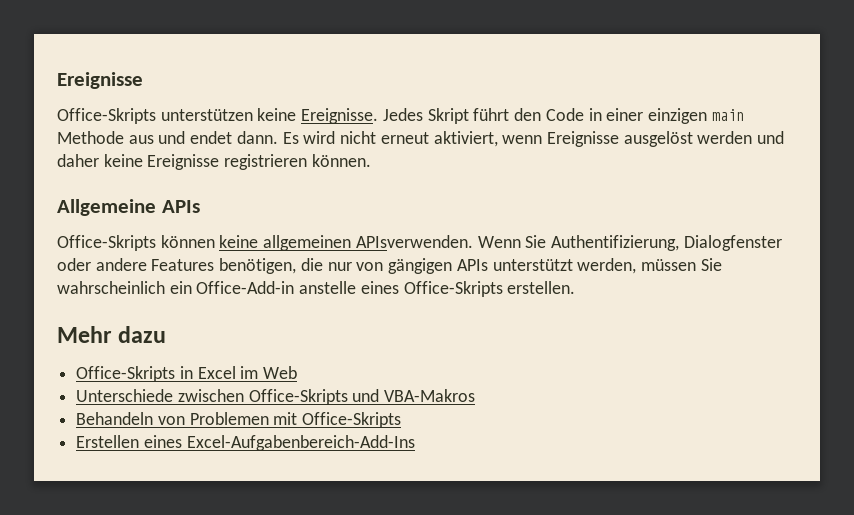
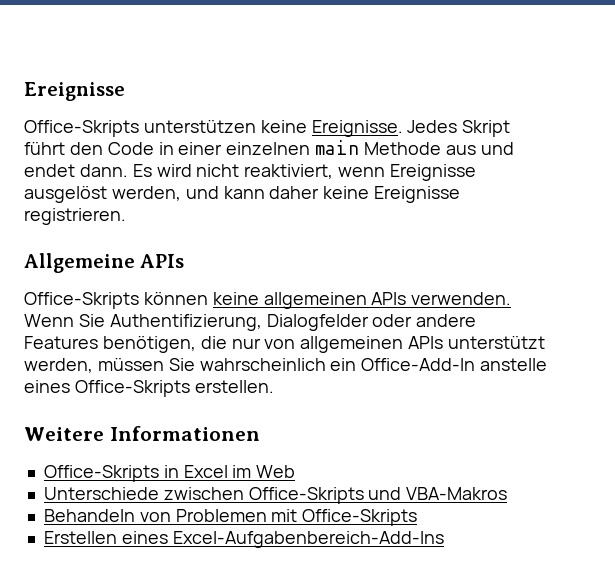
[647,108,707,124] einzigen -> [226,142,311,155] einzelnen
[380,131,498,147] erneut aktiviert, -> [244,164,334,179] reaktiviert,
[697,131,785,144] werden und -> [111,186,265,201] werden, und kann
[224,154,371,170] registrieren können. -> [24,208,126,225] registrieren.
[355,235,473,248] APIsverwenden. -> [371,292,512,305] APIs verwenden.
[683,235,782,251] Dialogfenster -> [266,314,369,331] Dialogfelder
[388,258,453,274] gängigen -> [300,336,404,353] allgemeinen
[196,281,295,294] Office-Add-in -> [361,358,476,371] Office-Add-In
[57,326,167,343] Mehr dazu -> [24,426,260,441] Weitere Informationen

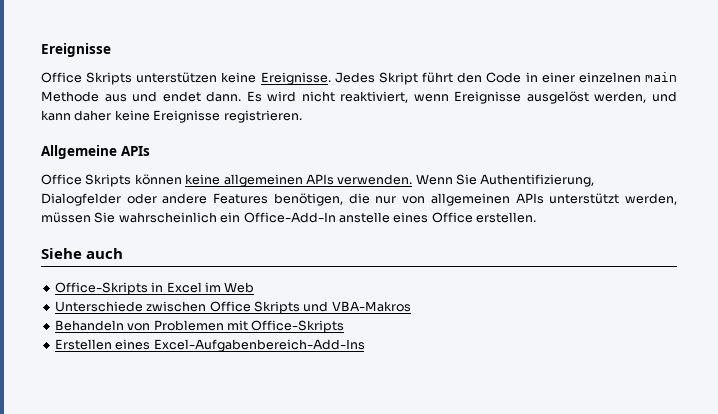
[24,120,139,137] Office-Skripts -> [41,72,133,85] Office Skripts
[24,292,139,309] Office-Skripts -> [41,174,132,187] Office Skripts
[74,380,190,397] Office-Skripts -> [431,212,473,223] Office
[24,426,260,441] Weitere Informationen -> [41,248,124,259] Siehe auch
[248,487,364,504] Office-Skripts -> [209,301,300,314] Office Skripts

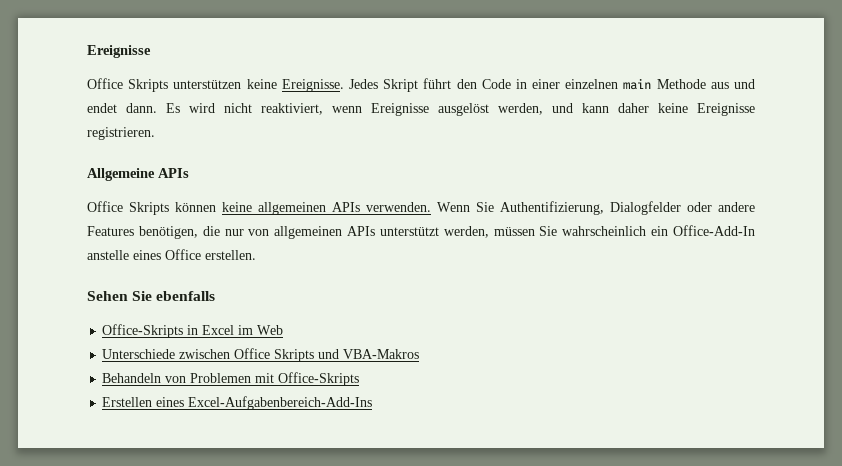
[41,248,124,259] Siehe auch -> [87,291,216,301] Sehen Sie ebenfalls

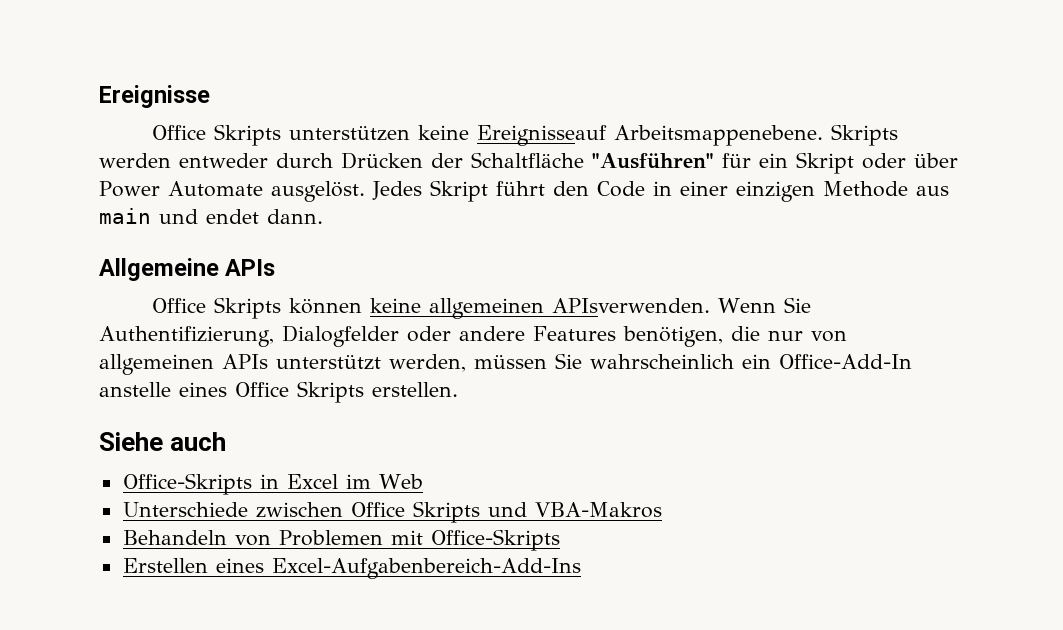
[281,79,344,92] Ereignisse. -> [477,124,899,146] [99,152,958,174] [99,181,365,202] Ereignisseauf Arbeitsmappenebene. Skripts werden entweder durch Drücken der Schaltfläche "Ausführen" für ein Skript oder über Power Automate ausgelöst.
[565,78,652,90] einzelnen main -> [735,181,815,202] einzigen
(729, 85) none -> [99,208,151,224] main
[166,103,755,116] [87,127,155,140] Es wird nicht reaktiviert, wenn Ereignisse ausgelöst werden, und kann daher keine Ereignisse registrieren. -> (323, 216) none
[332,202,431,212] APIs verwenden. -> [552,298,711,313] APIsverwenden.
(201, 254) none -> [297,381,364,403] Skripts
[87,291,216,301] Sehen Sie ebenfalls -> [99,432,227,451] Siehe auch

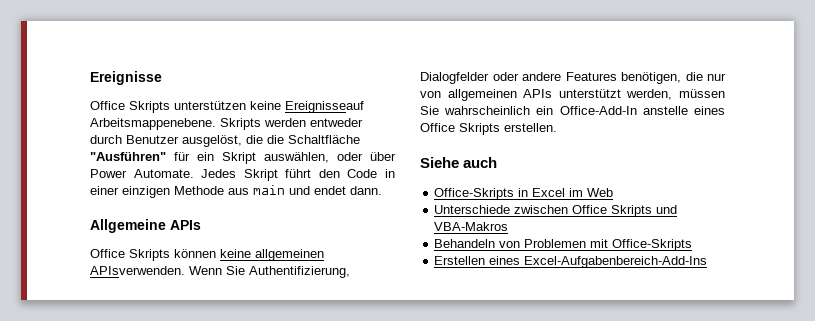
[341,152,463,169] Drücken der -> [126,135,284,147] Benutzer ausgelöst, die die
(854, 163) none -> [264,152,329,163] auswählen,
[167,181,365,202] Automate ausgelöst. -> [133,169,194,178] Automate.

